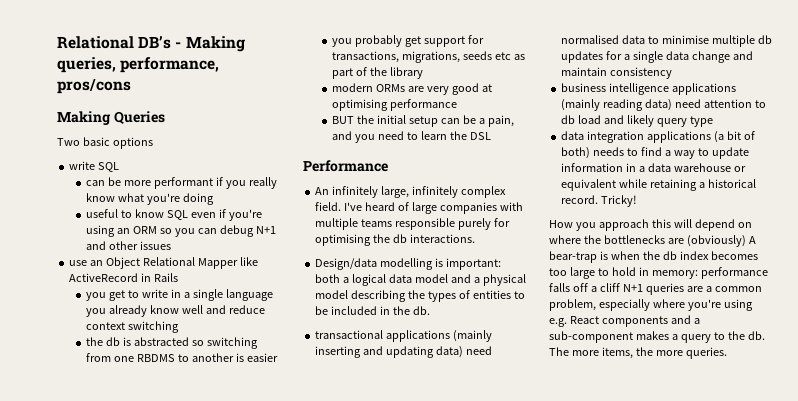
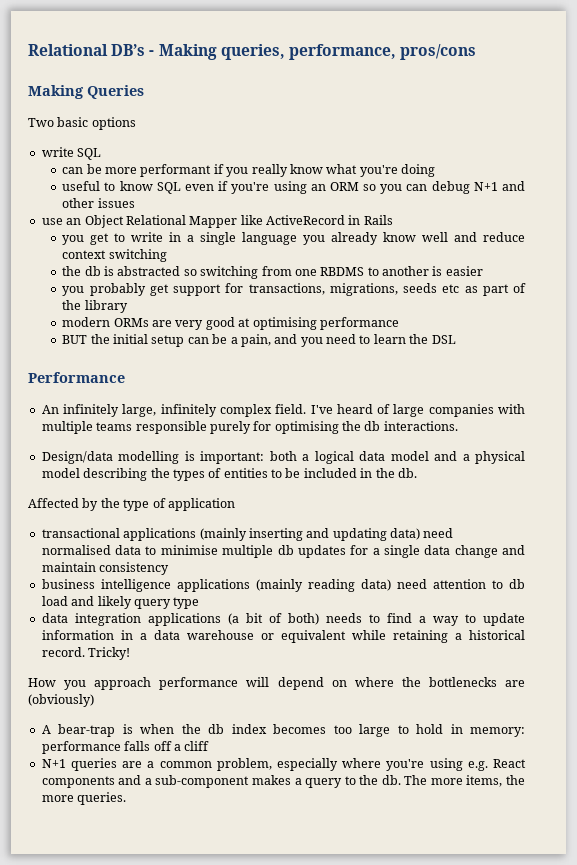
(430, 310) none -> [28,498,235,511] // Affected by the type of application
[651,219,671,228] this -> [159,677,239,690] performance
(746, 241) none -> (94, 700) //
(620, 287) none -> (210, 746) //

